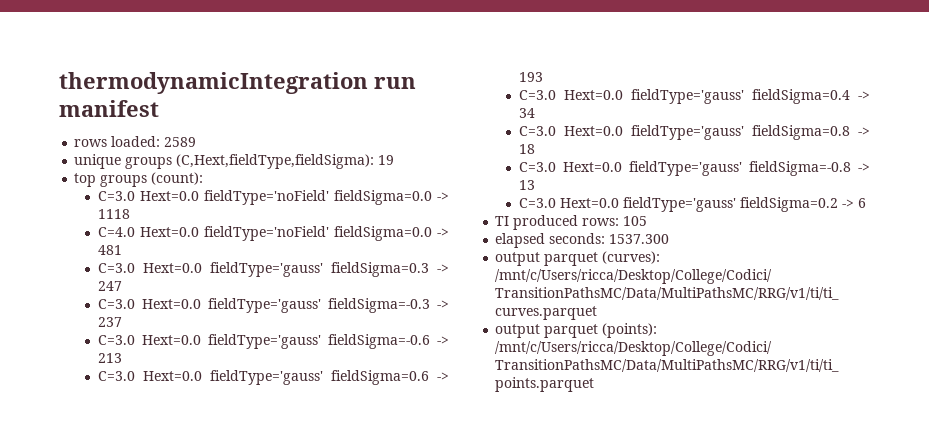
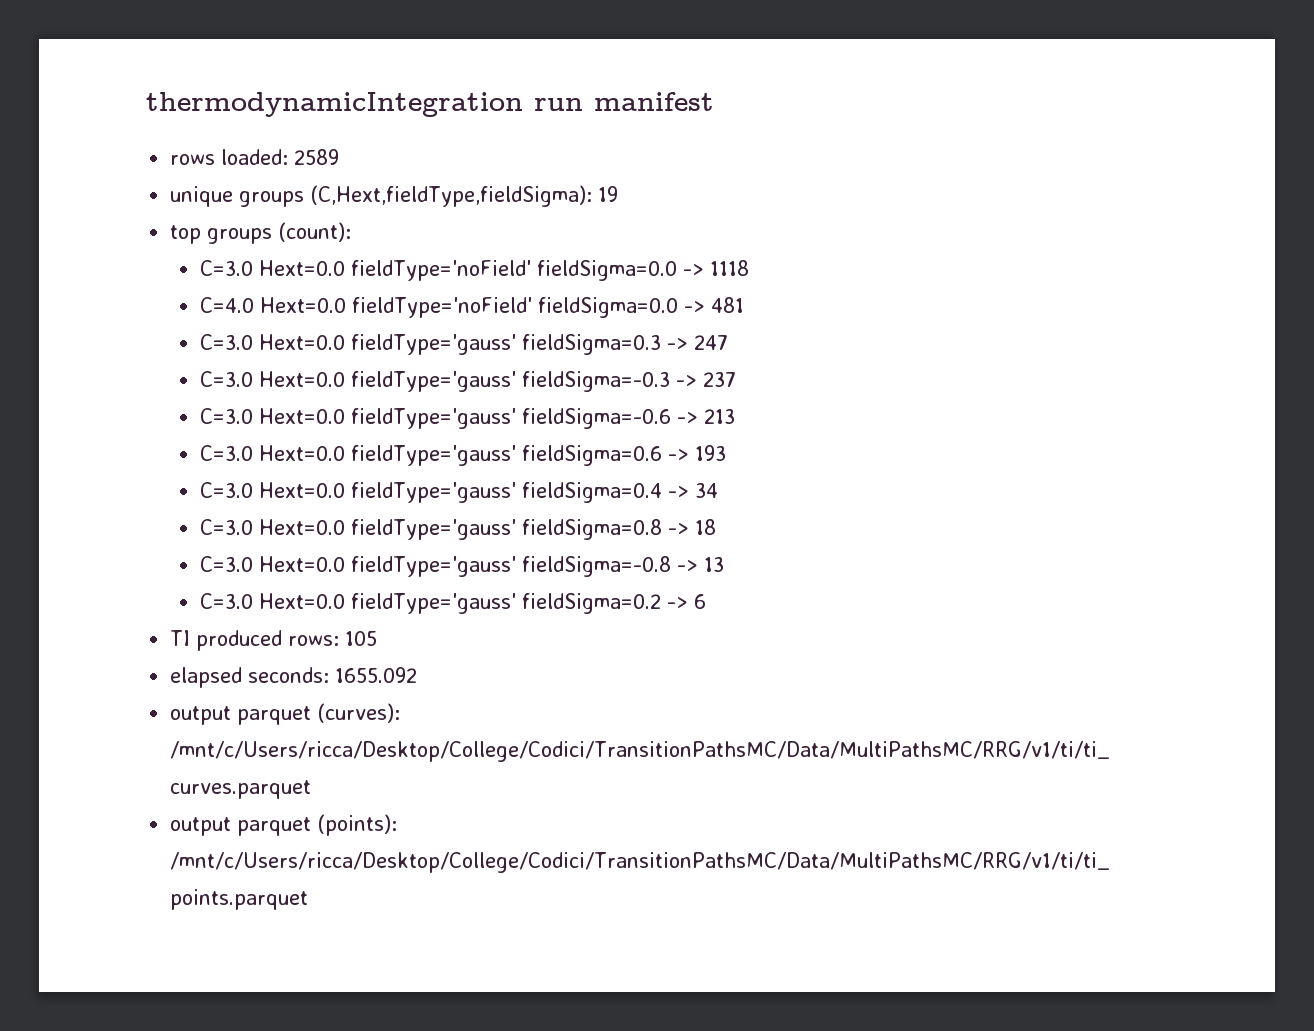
[609,234,670,244] 1537.300 -> [335,667,418,683] 1655.092

